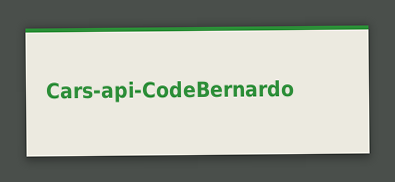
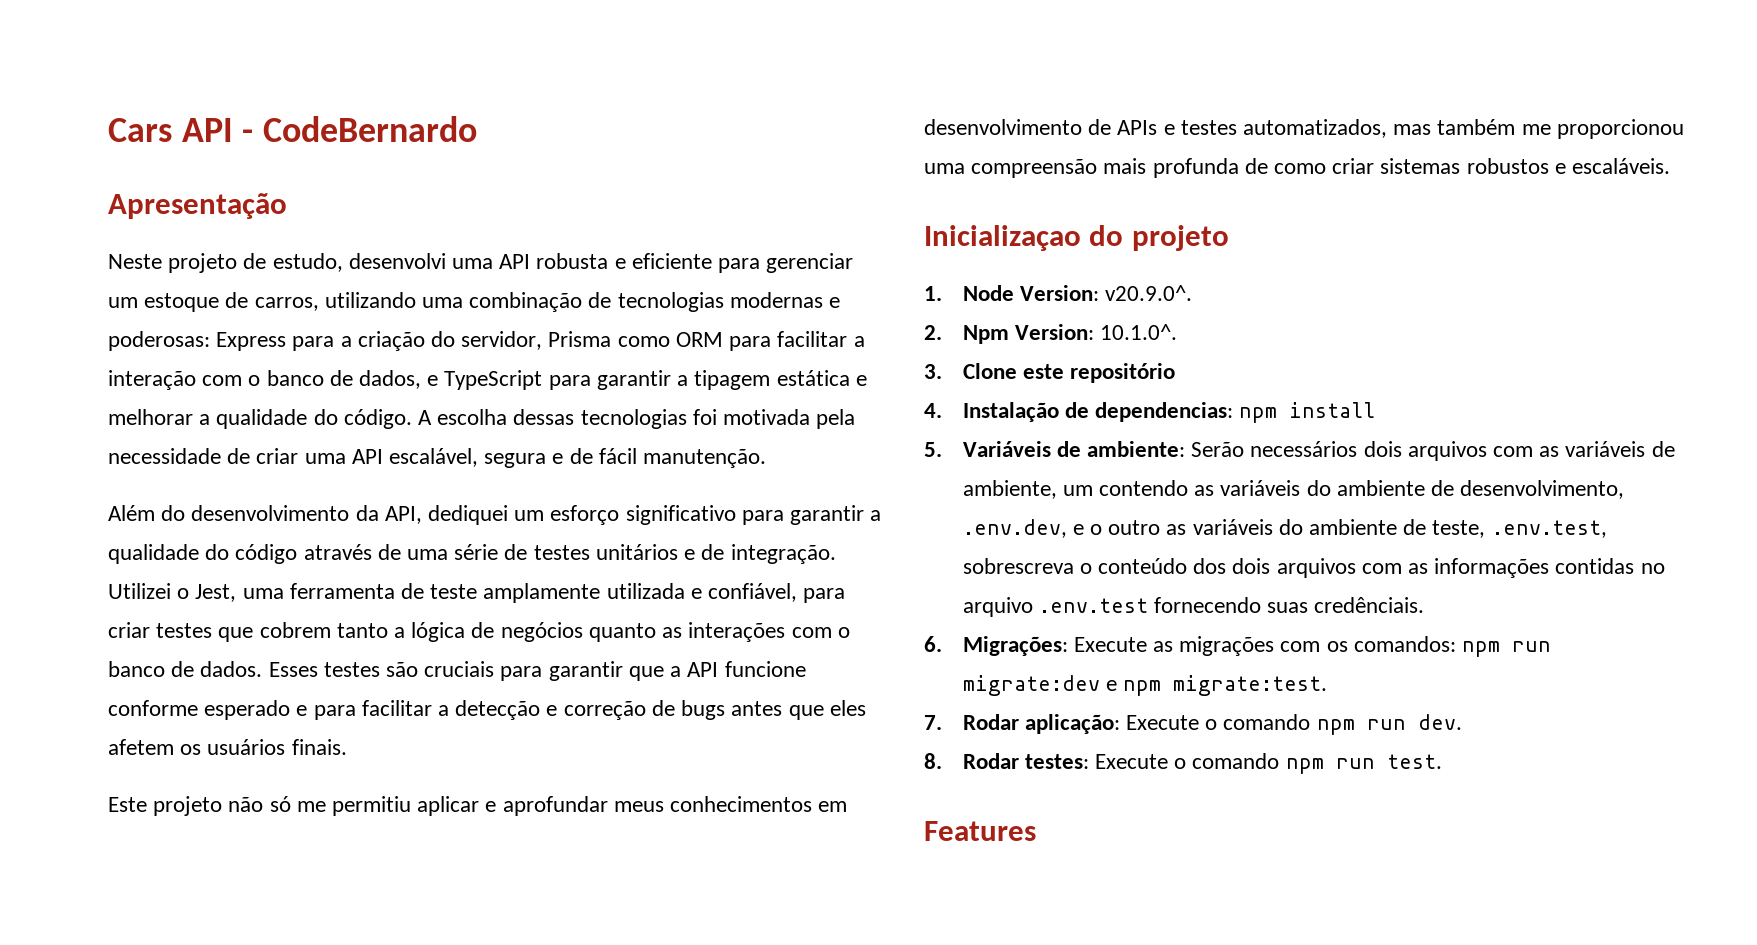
[45,80,295,104] Cars-api-CodeBernardo -> [108,116,478,142] [108,193,287,219] [108,253,854,273] [108,292,841,312] [108,331,865,351] [108,370,867,390] [108,409,856,429] [108,448,767,468] [108,505,882,525] [108,544,836,564] [108,583,846,603] [108,622,850,642] [108,661,806,681] [108,700,866,720] [108,739,347,755] [108,796,848,816] [924,119,1684,139] [924,158,1671,178] [924,225,1229,251] [924,285,1192,301] [924,324,1177,344] [924,363,1175,383] [924,402,1376,423] [924,441,1675,461] [962,480,1625,499] [962,519,1607,538] [962,558,1665,578] [962,597,1425,617] [924,636,1552,657] [962,675,1327,696] [924,714,1462,735] [924,753,1442,774] [924,821,1036,841] Cars API - CodeBernardo // Apresentação // Neste projeto de estudo, desenvolvi uma API robusta e eficiente para gerenciar um estoque de carros, utilizando uma combinação de tecnologias modernas e poderosas: Express para a criação do servidor, Prisma como ORM para facilitar a interação com o banco de dados, e TypeScript para garantir a tipagem estática e melhorar a qualidade do código. A escolha dessas tecnologias foi motivada pela necessidade de criar uma API escalável, segura e de fácil manutenção. // Além do desenvolvimento da API, dediquei um esforço significativo para garantir a qualidade do código através de uma série de testes unitários e de integração. Utilizei o Jest, uma ferramenta de teste amplamente utilizada e confiável, para criar testes que cobrem tanto a lógica de negócios quanto as interações com o banco de dados. Esses testes são cruciais para garantir que a API funcione conforme esperado e para facilitar a detecção e correção de bugs antes que eles afetem os usuários finais. // Este projeto não só me permitiu aplicar e aprofundar meus conhecimentos em desenvolvimento de APIs e testes automatizados, mas também me proporcionou uma compreensão mais profunda de como criar sistemas robustos e escaláveis. // Inicializaçao do projeto // 1. Node Version: v20.9.0^. // 2. Npm Version: 10.1.0^. // 3. Clone este repositório // 4. Instalação de dependencias: npm install // 5. Variáveis de ambiente: Serão necessários dois arquivos com as variáveis de ambiente, um contendo as variáveis do ambiente de desenvolvimento, .env.dev, e o outro as variáveis do ambiente de teste, .env.test, sobrescreva o conteúdo dos dois arquivos com as informações contidas no arquivo .env.test fornecendo suas credênciais. // 6. Migrações: Execute as migrações com os comandos: npm run migrate:dev e npm migrate:test. // 7. Rodar aplicação: Execute o comando npm run dev. // 8. Rodar testes: Execute o comando npm run test. // Features

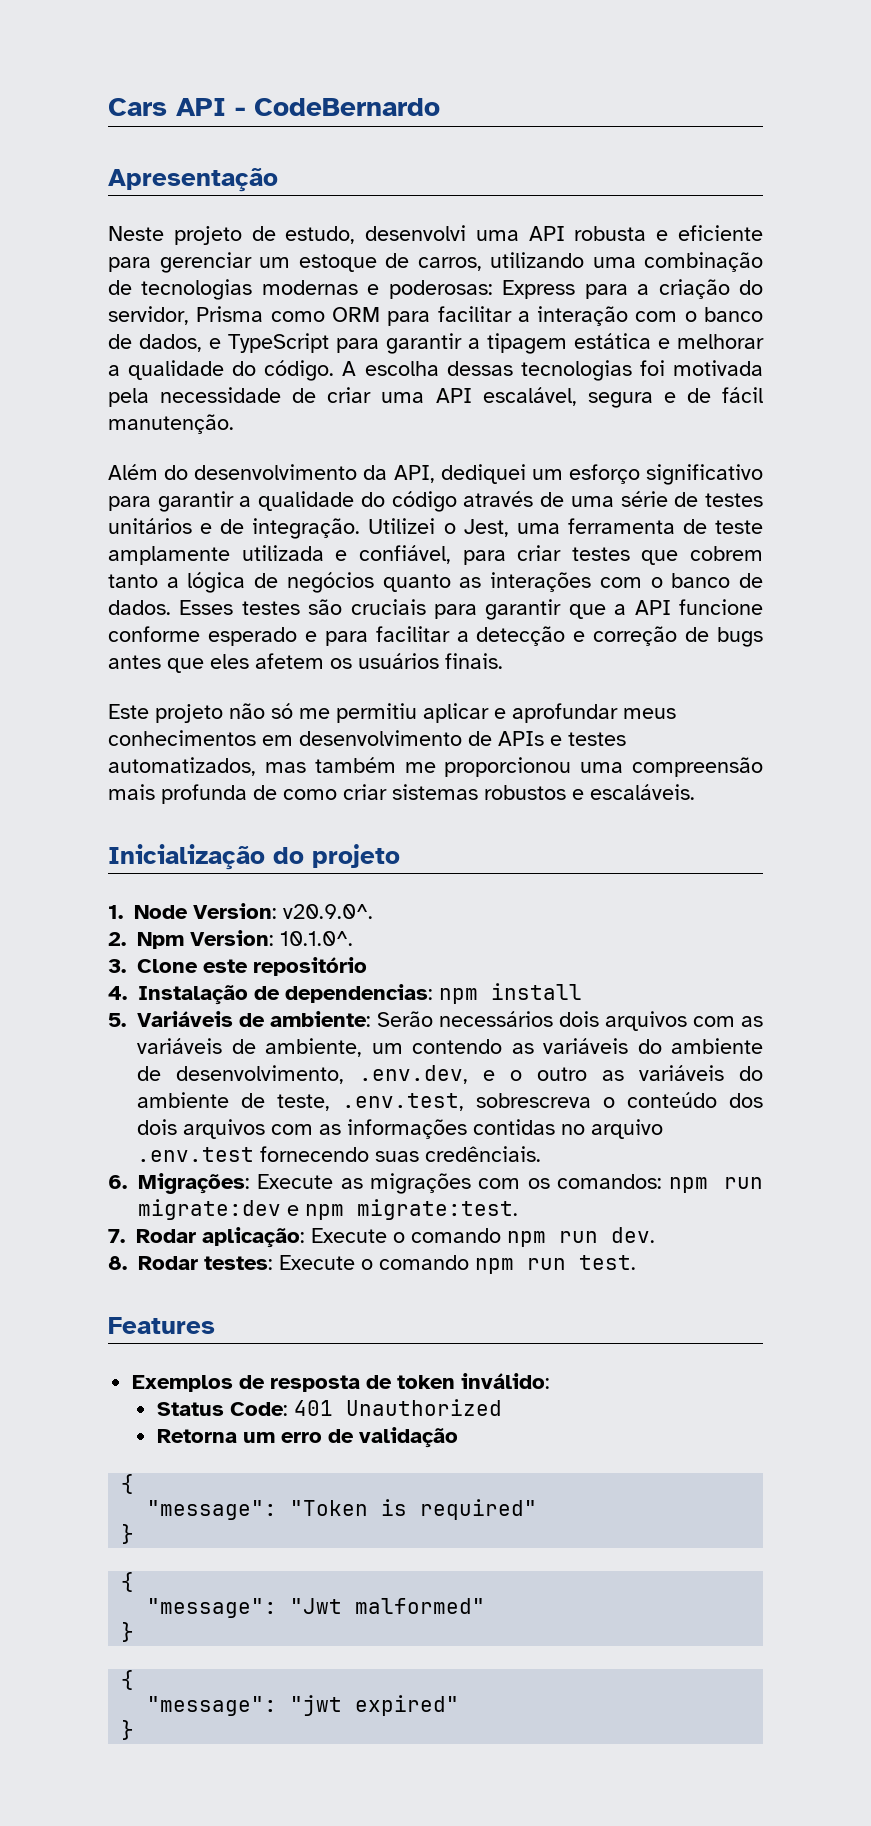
[924,225,1081,251] Inicializaçao -> [108,844,265,870] Inicialização
(1036, 831) none -> [132,1373,551,1392] [156,1399,502,1416] [156,1427,458,1448] [121,1474,135,1494] [147,1499,538,1520] [121,1524,135,1544] [121,1572,135,1592] [147,1598,486,1618] [121,1622,135,1642] [121,1670,135,1690] [147,1695,460,1716] [121,1720,135,1740] // Exemplos de resposta de token inválido: // Status Code: 401 Unauthorized // Retorna um erro de validação // { // "message": "Token is required" // } // { // "message": "Jwt malformed" // } // { // "message": "jwt expired" // }

